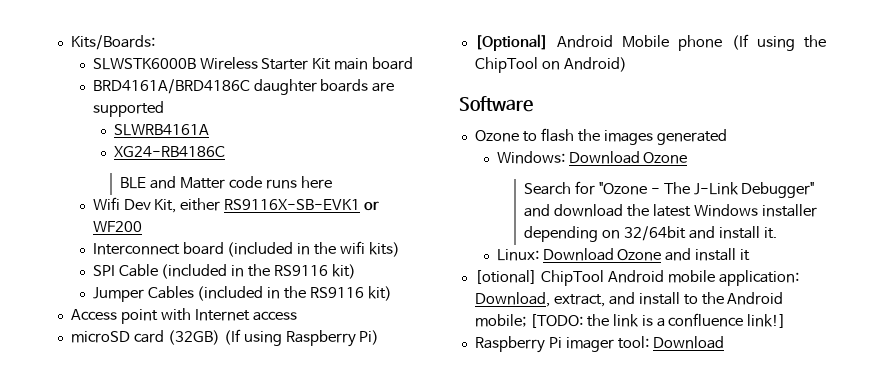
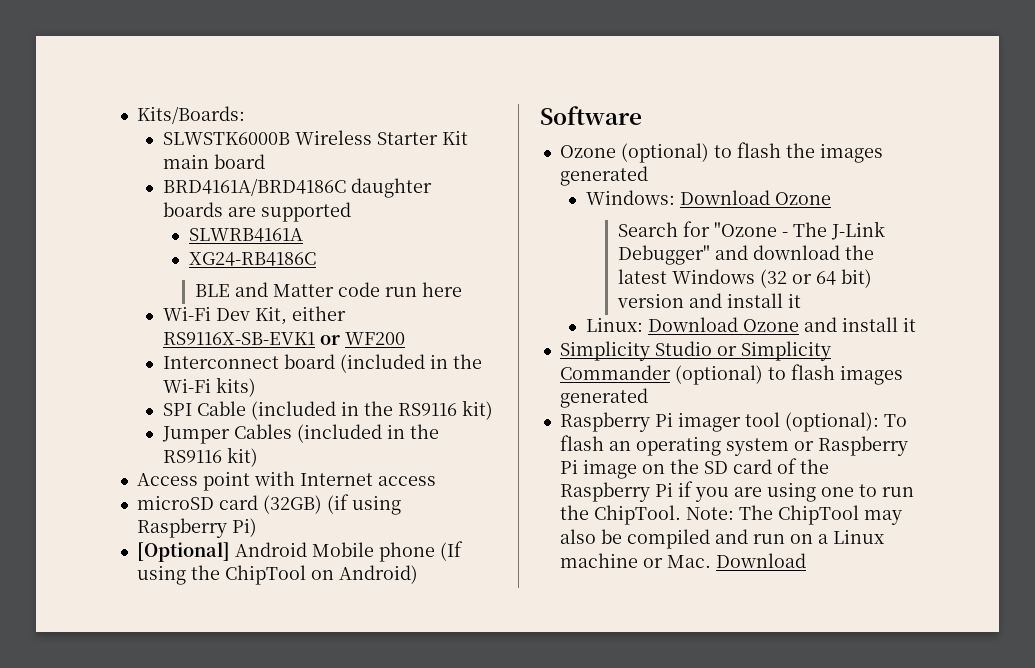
[265,179,297,189] runs -> [384,287,417,297] run
[92,197,120,210] Wifi -> [162,306,211,321] Wi-Fi
[340,241,366,254] wifi -> [162,378,211,393] Wi-Fi
[223,329,241,345] (If -> [326,494,349,514] (if
(519, 136) none -> [620,143,709,163] (optional)
[761,204,817,217] [523,226,777,242] installer depending on 32/64bit and install it. -> [759,269,872,288] [616,293,801,308] (32 or 64 bit) version and install it
[474,270,799,286] [474,292,784,307] [474,313,787,328] [474,336,649,353] [otional] ChipTool Android mobile application: Download, extract, and install to the Android mobile; [TODO: the link is a confluence link!] // Raspberry Pi imager tool: -> [559,341,831,361] [559,364,903,385] [559,388,648,408] [559,412,907,432] [559,435,908,456] [559,458,829,479] [559,481,914,502] [559,505,902,525] [559,529,884,549] [559,553,711,568] Simplicity Studio or Simplicity Commander (optional) to flash images generated // Raspberry Pi imager tool (optional): To flash an operating system or Raspberry Pi image on the SD card of the Raspberry Pi if you are using one to run the ChipTool. Note: The ChipTool may also be compiled and run on a Linux machine or Mac.

